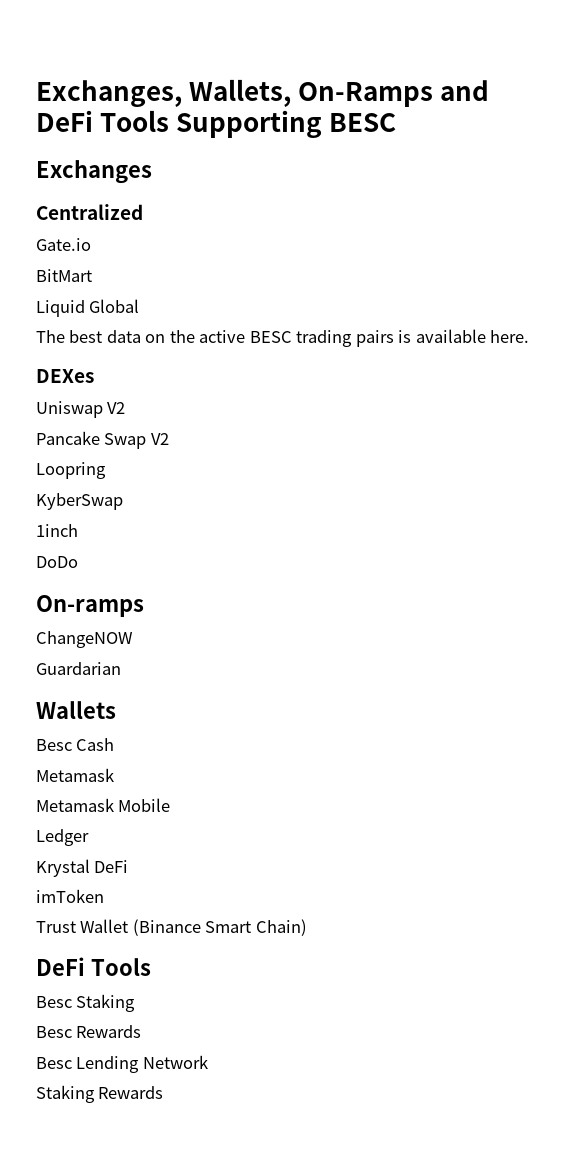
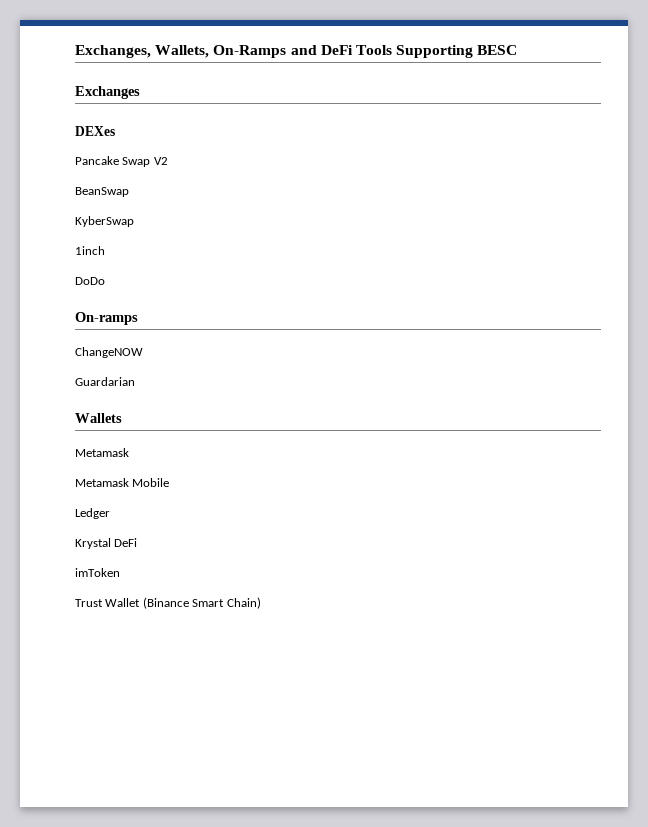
[36,204,143,220] [36,238,91,251] [36,269,92,282] [36,299,140,317] [36,329,530,347] // Centralized // Gate.io // BitMart // Liquid Global // The best data on the active BESC trading pairs is available here. -> (140, 92) none
[36,401,126,418] // Uniswap V2 -> (115, 131) none
[36,462,106,479] Loopring -> [75,187,129,197] BeanSwap
[36,738,115,751] // Besc Cash -> (122, 418) none
[36,957,151,976] [36,994,136,1012] [36,1025,142,1038] [36,1055,208,1073] [36,1085,164,1103] // DeFi Tools // Besc Staking // Besc Rewards // Besc Lending Network // Staking Rewards -> (261, 603) none

